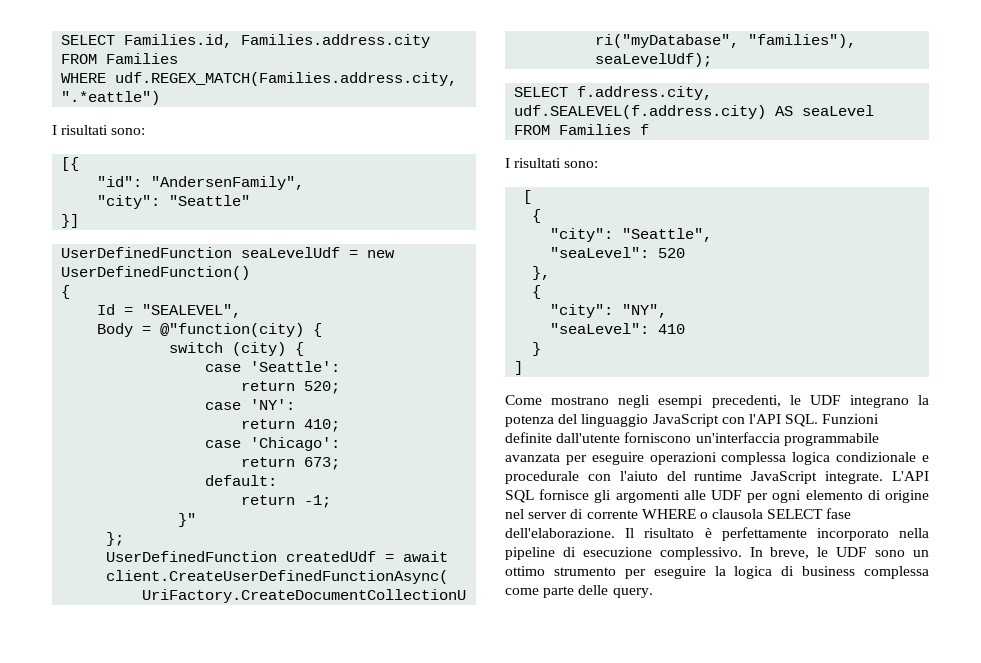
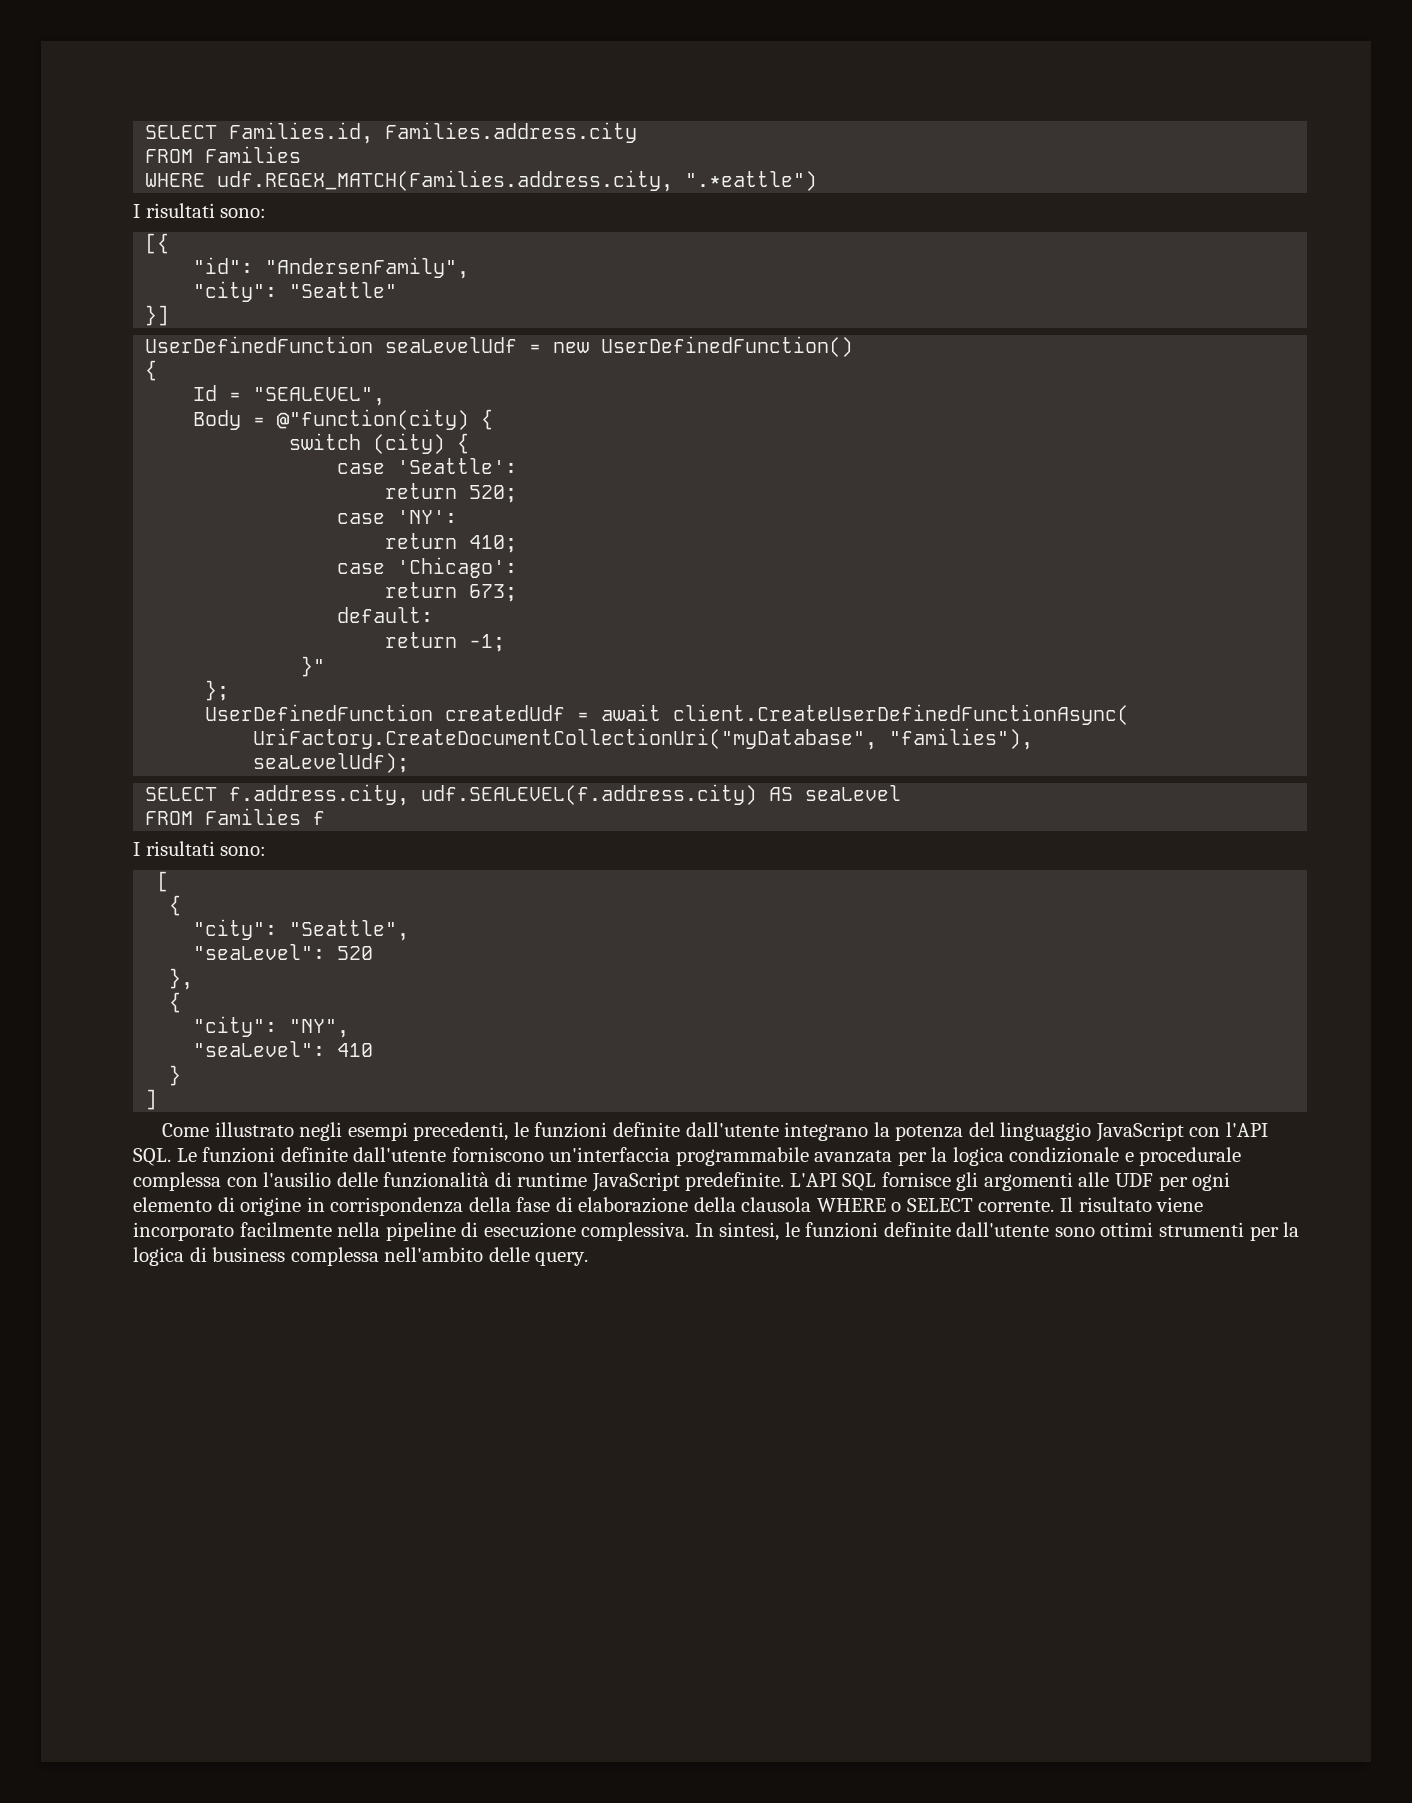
[551,396,610,405] mostrano -> [214,1122,294,1137] illustrato
[809,395,841,405] UDF -> [534,1122,779,1138] funzioni definite dall'utente
[822,414,880,424] Funzioni -> [176,1147,276,1163] Le funzioni
[591,452,787,465] eseguire operazioni complessa -> [931,1147,948,1162] la
[587,471,686,481] con l'aiuto del -> [133,1172,512,1191] complessa con l'ausilio delle funzionalità di
[825,471,884,484] integrate. -> [685,1172,785,1191] predefinite.
[505,508,852,519] [505,527,929,541] [505,547,930,560] [505,566,706,579] nel server di corrente WHERE o clausola SELECT fase dell'elaborazione. Il risultato è perfettamente incorporato nella pipeline di esecuzione complessivo. In breve, le UDF sono un ottimo strumento per eseguire -> [306,1197,1204,1216] [133,1222,1279,1241] in corrispondenza della fase di elaborazione della clausola WHERE o SELECT corrente. Il risultato viene incorporato facilmente nella pipeline di esecuzione complessiva. In sintesi, le funzioni definite dall'utente sono ottimi strumenti per
[505,586,575,598] come parte -> [384,1247,484,1262] nell'ambito

